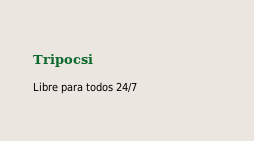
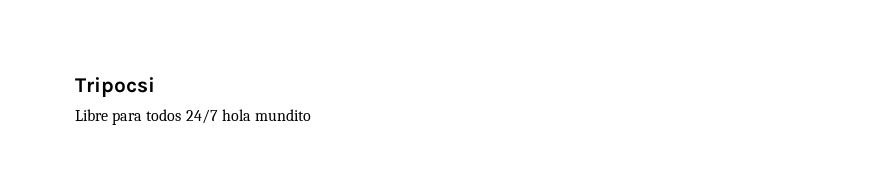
(137, 87) none -> [221,109,311,121] hola mundito

